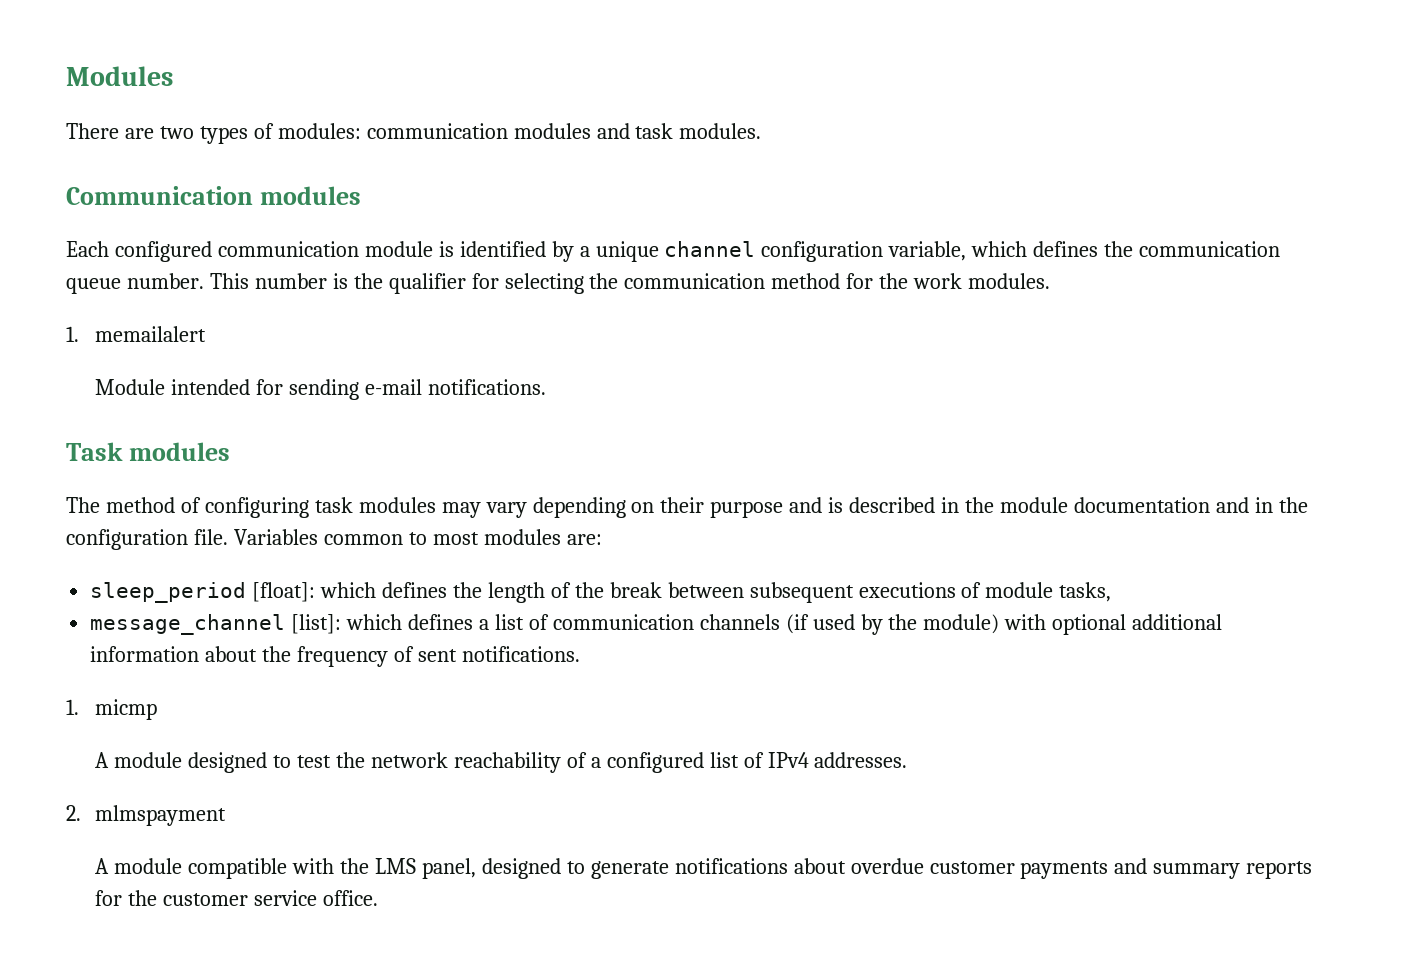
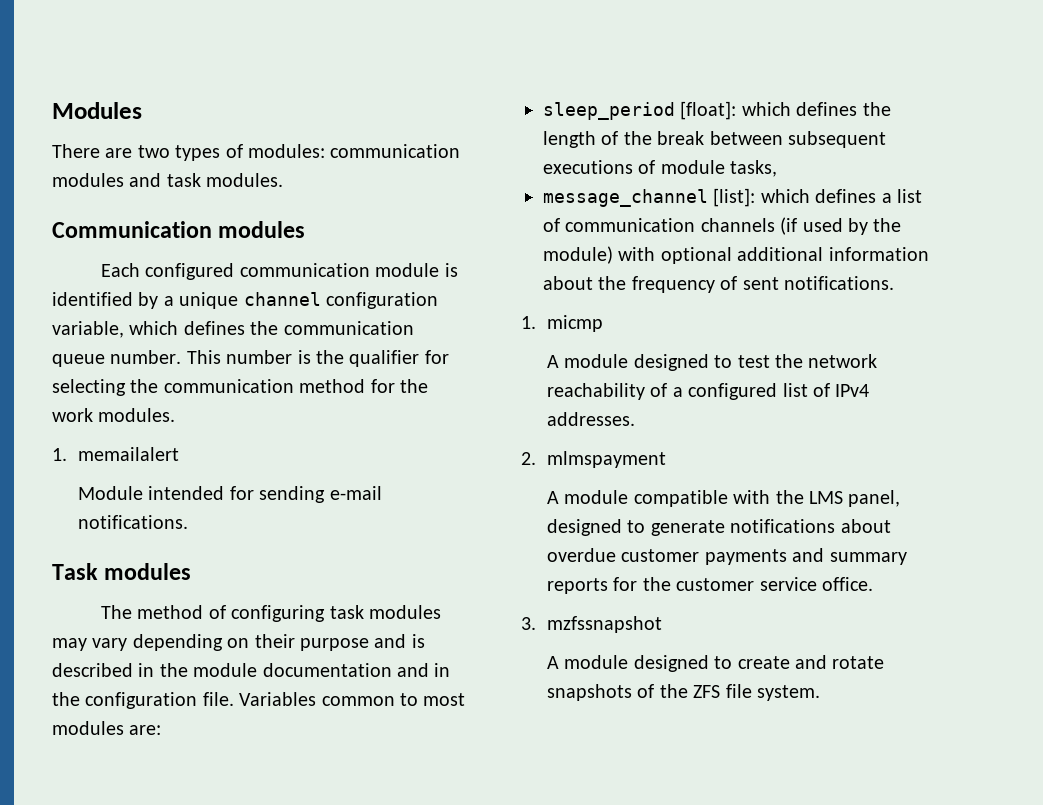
(379, 898) none -> [521,616,662,633] [546,655,885,672] [546,684,820,701] // 3. mzfssnapshot // A module designed to create and rotate snapshots of the ZFS file system.

